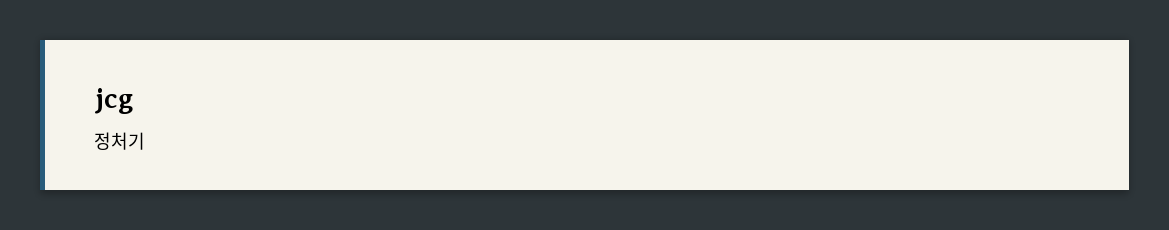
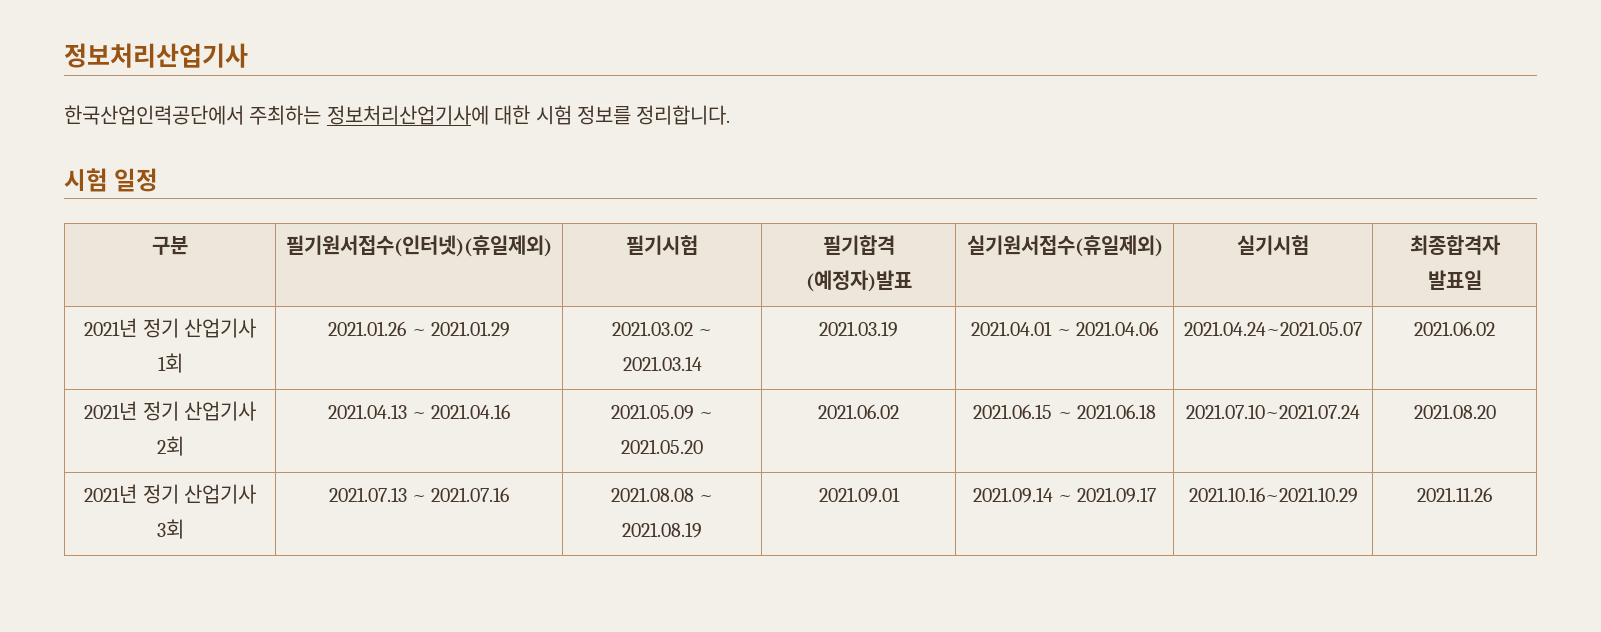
[94,88,133,114] [94,132,145,150] jcg // 정처기 -> [64,43,248,68] [64,105,731,125] [64,168,159,192] [152,236,188,255] [286,235,552,257] [626,235,698,255] [822,235,895,255] [805,270,912,292] [966,235,1163,257] [1237,235,1309,255] [1409,235,1500,255] [1427,270,1482,290] [84,318,256,338] [157,353,183,373] [328,321,510,337] [611,321,713,336] [622,356,702,371] [819,321,898,337] [971,321,1158,336] [1184,321,1362,336] [1414,321,1495,336] [84,401,256,421] [156,436,184,456] [327,404,511,419] [610,404,714,420] [621,439,703,454] [818,404,899,419] [973,404,1156,419] [1186,404,1360,419] [1413,404,1496,419] [84,484,256,504] [156,519,184,539] [328,487,510,502] [610,487,714,502] [622,522,702,538] [818,487,900,503] [972,487,1157,503] [1188,487,1358,503] [1417,487,1492,502] 정보처리산업기사 // 한국산업인력공단에서 주최하는 정보처리산업기사에 대한 시험 정보를 정리합니다. // 시험 일정 // 구분 | 필기원서접수(인터넷)(휴일제외) | 필기시험 | 필기합격 (예정자)발표 | 실기원서접수(휴일제외) | 실기시험 | 최종합격자 발표일 // 2021년 정기 산업기사 1회 | 2021.01.26 ~ 2021.01.29 | 2021.03.02 ~ 2021.03.14 | 2021.03.19 | 2021.04.01 ~ 2021.04.06 | 2021.04.24~2021.05.07 | 2021.06.02 // 2021년 정기 산업기사 2회 | 2021.04.13 ~ 2021.04.16 | 2021.05.09 ~ 2021.05.20 | 2021.06.02 | 2021.06.15 ~ 2021.06.18 | 2021.07.10~2021.07.24 | 2021.08.20 // 2021년 정기 산업기사 3회 | 2021.07.13 ~ 2021.07.16 | 2021.08.08 ~ 2021.08.19 | 2021.09.01 | 2021.09.14 ~ 2021.09.17 | 2021.10.16~2021.10.29 | 2021.11.26

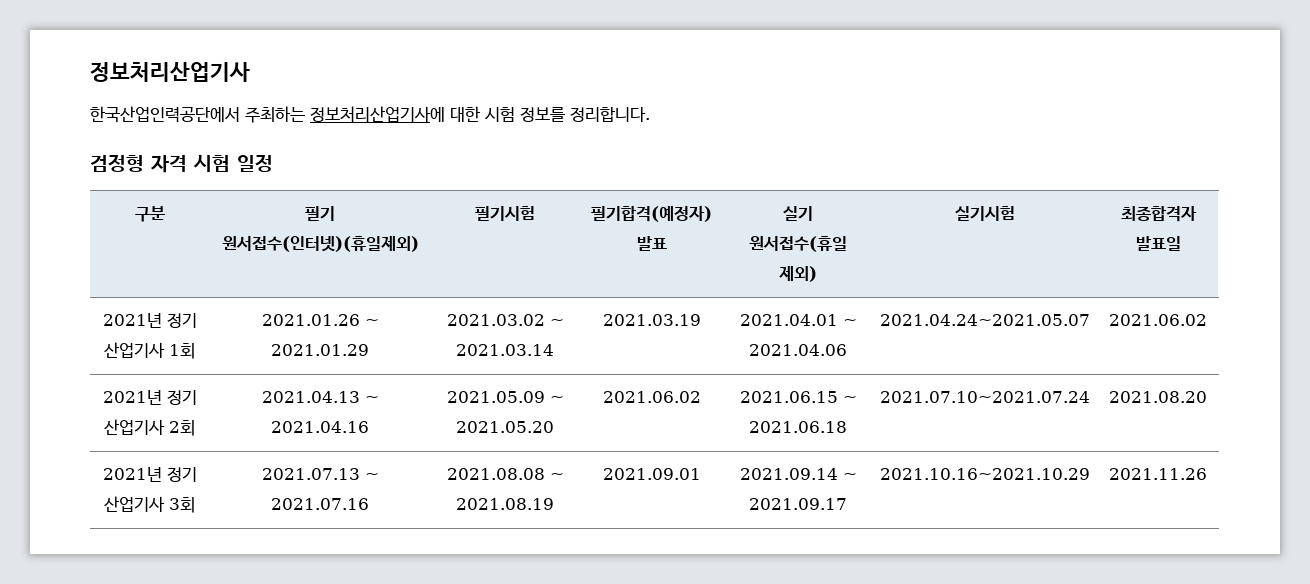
(731, 115) none -> [90,154,187,173] 검정형 자격
[286,235,552,257] 필기원서접수(인터넷)(휴일제외) -> [305,206,335,221] [221,236,419,252] 필기 원서접수(인터넷)(휴일제외)
[822,235,895,255] [805,270,912,292] [966,235,1163,257] 필기합격 (예정자)발표 | 실기원서접수(휴일제외) -> [591,206,712,222] [636,236,667,251] [783,206,813,221] [749,236,847,252] [779,266,817,282] 필기합격(예정자) 발표 | 실기 원서접수(휴일 제외)

